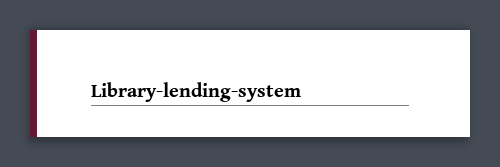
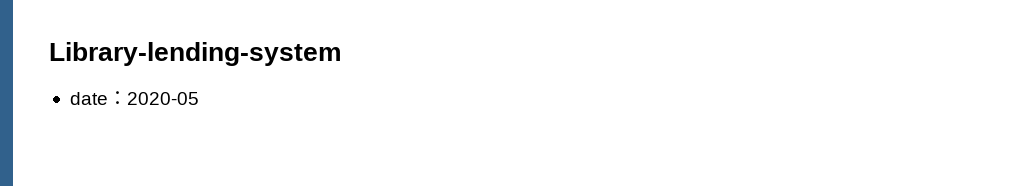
(301, 92) none -> [69,91,199,105] // date：2020-05

